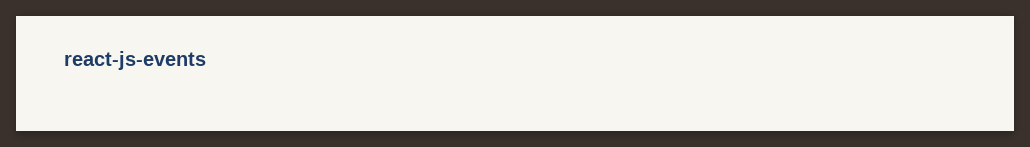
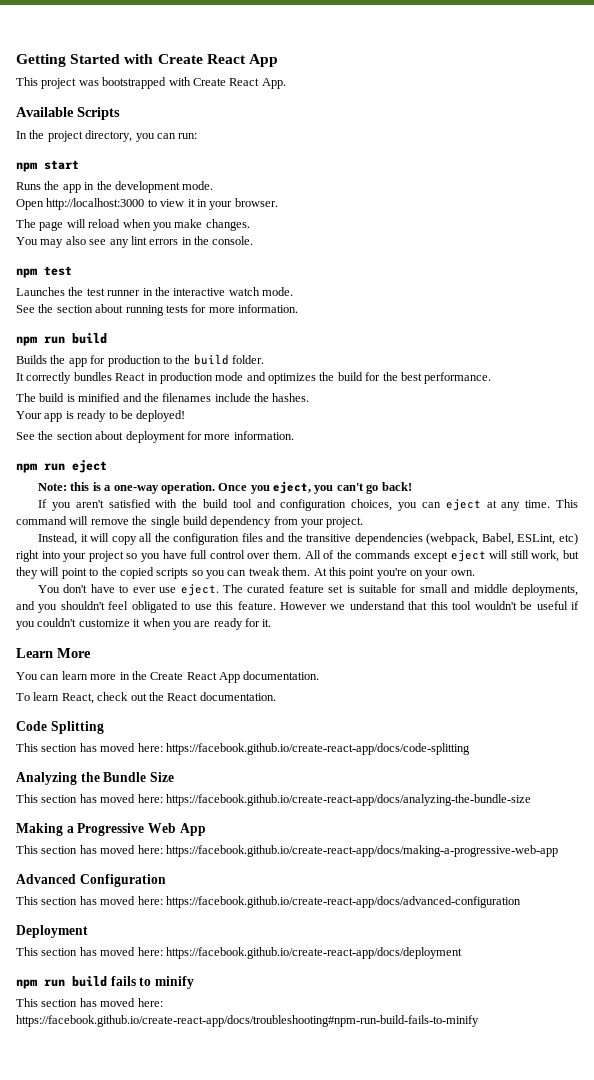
[64,51,206,70] react-js-events -> [16,54,278,67] [16,77,286,89] [16,107,120,120] [16,130,198,142] [16,160,79,172] [16,181,214,193] [16,198,278,210] [16,219,250,231] [16,236,254,248] [16,266,72,278] [16,287,293,296] [16,304,298,316] [16,333,107,346] [16,354,264,367] [16,372,492,384] [16,393,310,402] [16,410,186,422] [16,431,294,443] [16,460,107,473] [38,481,412,494] [38,499,578,511] [16,516,364,528] [38,533,579,545] [16,550,580,562] [16,567,475,579] [38,584,579,596] [16,601,580,613] [16,618,272,630] [16,648,91,658] [16,671,320,683] [16,692,276,704] [16,721,104,734] [16,743,470,755] [16,772,174,785] [16,794,531,806] [16,823,206,836] [16,845,558,857] [16,874,166,887] [16,896,521,908] [16,925,88,938] [16,947,462,959] [16,976,194,989] [16,998,163,1007] [16,1015,479,1027] Getting Started with Create React App // This project was bootstrapped with Create React App. // Available Scripts // In the project directory, you can run: // npm start // Runs the app in the development mode. // Open http://localhost:3000 to view it in your browser. // The page will reload when you make changes. // You may also see any lint errors in the console. // npm test // Launches the test runner in the interactive watch mode. // See the section about running tests for more information. // npm run build // Builds the app for production to the build folder. // It correctly bundles React in production mode and optimizes the build for the best performance. // The build is minified and the filenames include the hashes. // Your app is ready to be deployed! // See the section about deployment for more information. // npm run eject // Note: this is a one-way operation. Once you eject, you can't go back! // If you aren't satisfied with the build tool and configuration choices, you can eject at any time. This command will remove the single build dependency from your project. // Instead, it will copy all the configuration files and the transitive dependencies (webpack, Babel, ESLint, etc) right into your project so you have full control over them. All of the commands except eject will still work, but they will point to the copied scripts so you can tweak them. At this point you're on your own. // You don't have to ever use eject. The curated feature set is suitable for small and middle deployments, and you shouldn't feel obligated to use this feature. However we understand that this tool wouldn't be useful if you couldn't customize it when you are ready for it. // Learn More // You can learn more in the Create React App documentation. // To learn React, check out the React documentation. // Code Splitting // This section has moved here: https://facebook.github.io/create-react-app/docs/code-splitting // Analyzing the Bundle Size // This section has moved here: https://facebook.github.io/create-react-app/docs/analyzing-the-bundle-size // Making a Progressive Web App // This section has moved here: https://facebook.github.io/create-react-app/docs/making-a-progressive-web-app // Advanced Configuration // This section has moved here: https://facebook.github.io/create-react-app/docs/advanced-configuration // Deployment // This section has moved here: https://facebook.github.io/create-react-app/docs/deployment // npm run build fails to minify // This section has moved here: https://facebook.github.io/create-react-app/docs/troubleshooting#npm-run-build-fails-to-minify

